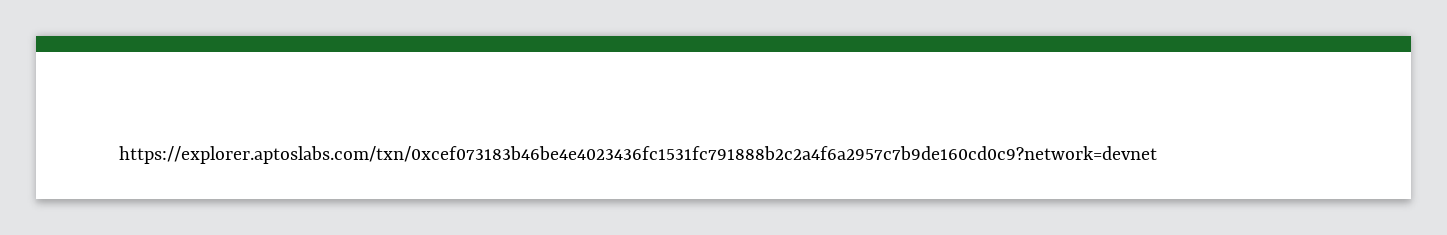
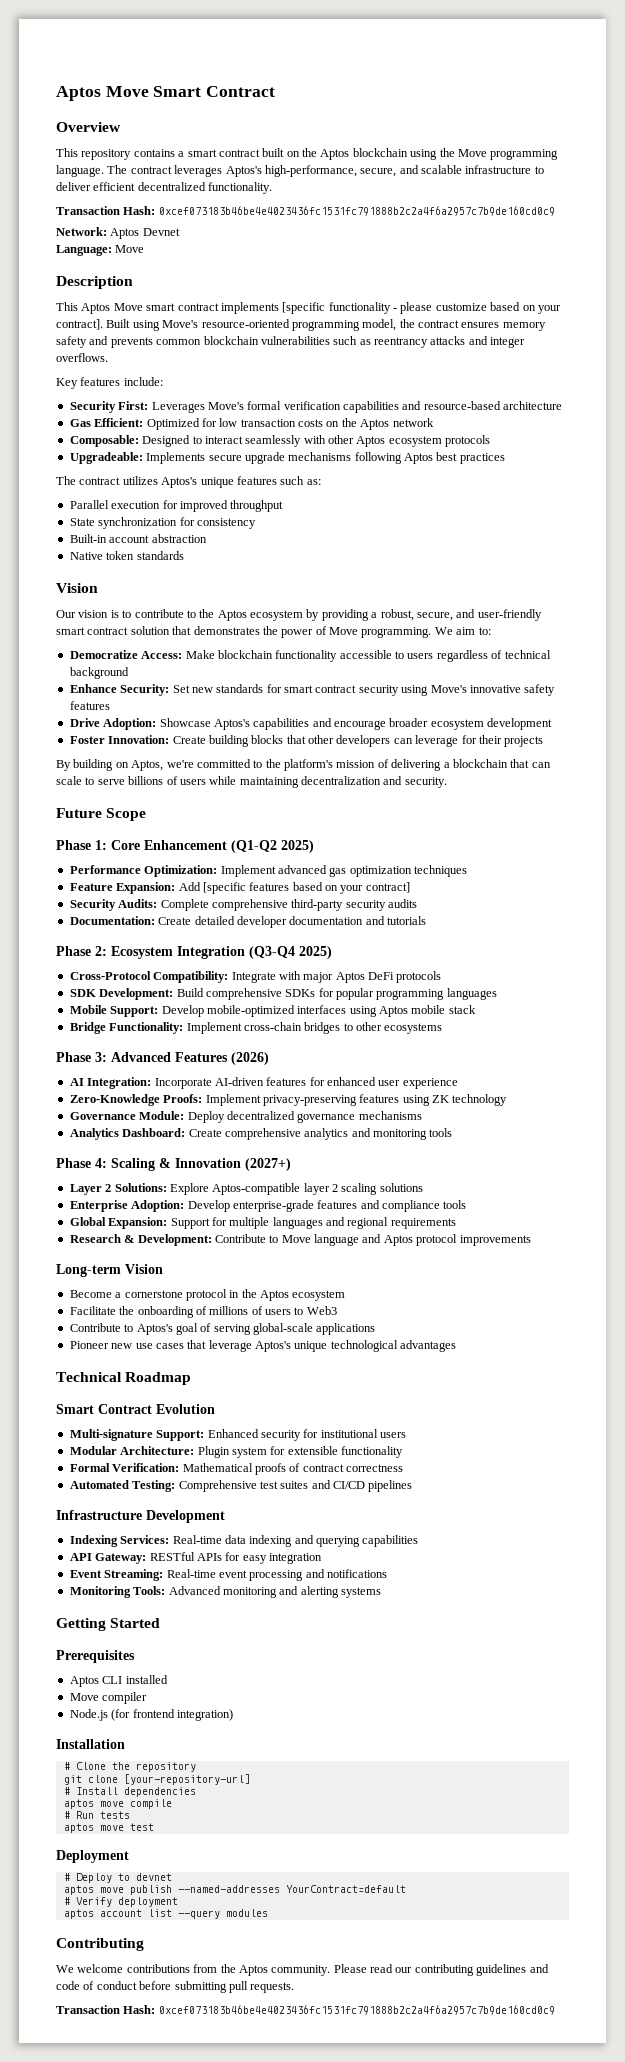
[119,146,1157,164] https://explorer.aptoslabs.com/txn/0xcef073183b46be4e4023436fc1531fc791888b2c2a4f6a2957c7b9de160cd0c9?network=devnet -> [56,86,276,101] [56,122,121,132] [56,148,559,160] [56,165,544,177] [56,182,273,194] [56,206,555,216] [56,227,180,239] [56,245,145,256] [56,276,133,289] [56,302,561,314] [56,319,546,331] [56,336,526,348] [56,353,108,362] [56,377,163,389] [69,401,563,413] [69,418,434,430] [69,435,491,447] [69,452,505,464] [56,476,321,488] [69,500,284,512] [69,517,256,529] [69,534,207,543] [69,551,184,560] [56,583,98,593] [56,609,542,621] [56,626,491,638] [69,650,551,662] [69,667,129,679] [69,684,556,696] [69,701,110,710] [69,718,553,730] [69,735,544,747] [56,759,551,771] [56,776,447,788] [56,808,147,821] [56,840,314,853] [69,865,467,877] [69,882,410,894] [69,899,417,911] [69,916,426,928] [56,946,332,959] [69,971,442,983] [69,988,497,1000] [69,1005,476,1017] [69,1022,443,1034] [56,1052,269,1065] [69,1077,458,1089] [69,1094,508,1106] [69,1111,422,1123] [69,1128,453,1140] [56,1158,291,1171] [69,1183,423,1195] [69,1200,467,1212] [69,1217,456,1229] [69,1234,531,1246] [56,1264,163,1277] [69,1289,346,1301] [69,1306,337,1318] [69,1323,376,1335] [69,1340,457,1352] [56,1372,192,1385] [56,1404,215,1414] [69,1429,406,1441] [69,1446,403,1458] [69,1463,403,1475] [69,1480,413,1492] [56,1510,225,1523] [69,1535,419,1547] [69,1552,322,1564] [69,1569,387,1581] [69,1586,381,1598] [56,1618,161,1631] [56,1650,135,1663] [69,1675,168,1687] [69,1692,148,1704] [69,1709,233,1721] [56,1739,125,1749] [63,1762,196,1772] [63,1774,250,1785] [63,1787,196,1797] [63,1799,172,1809] [63,1811,130,1819] [63,1823,154,1833] [56,1850,129,1863] [63,1873,172,1883] [63,1885,406,1895] [63,1897,178,1907] [63,1909,268,1919] [56,1938,144,1951] [56,1964,549,1976] [56,1981,295,1993] [56,2005,555,2015] Aptos Move Smart Contract // Overview // This repository contains a smart contract built on the Aptos blockchain using the Move programming language. The contract leverages Aptos's high-performance, secure, and scalable infrastructure to deliver efficient decentralized functionality. // Transaction Hash: 0xcef073183b46be4e4023436fc1531fc791888b2c2a4f6a2957c7b9de160cd0c9 // Network: Aptos Devnet // Language: Move // Description // This Aptos Move smart contract implements [specific functionality - please customize based on your contract]. Built using Move's resource-oriented programming model, the contract ensures memory safety and prevents common blockchain vulnerabilities such as reentrancy attacks and integer overflows. // Key features include: // Security First: Leverages Move's formal verification capabilities and resource-based architecture // Gas Efficient: Optimized for low transaction costs on the Aptos network // Composable: Designed to interact seamlessly with other Aptos ecosystem protocols // Upgradeable: Implements secure upgrade mechanisms following Aptos best practices // The contract utilizes Aptos's unique features such as: // Parallel execution for improved throughput // State synchronization for consistency // Built-in account abstraction // Native token standards // Vision // Our vision is to contribute to the Aptos ecosystem by providing a robust, secure, and user-friendly smart contract solution that demonstrates the power of Move programming. We aim to: // Democratize Access: Make blockchain functionality accessible to users regardless of technical background // Enhance Security: Set new standards for smart contract security using Move's innovative safety features // Drive Adoption: Showcase Aptos's capabilities and encourage broader ecosystem development // Foster Innovation: Create building blocks that other developers can leverage for their projects // By building on Aptos, we're committed to the platform's mission of delivering a blockchain that can scale to serve billions of users while maintaining decentralization and security. // Future Scope // Phase 1: Core Enhancement (Q1-Q2 2025) // Performance Optimization: Implement advanced gas optimization techniques // Feature Expansion: Add [specific features based on your contract] // Security Audits: Complete comprehensive third-party security audits // Documentation: Create detailed developer documentation and tutorials // Phase 2: Ecosystem Integration (Q3-Q4 2025) // Cross-Protocol Compatibility: Integrate with major Aptos DeFi protocols // SDK Development: Build comprehensive SDKs for popular programming languages // Mobile Support: Develop mobile-optimized interfaces using Aptos mobile stack // Bridge Functionality: Implement cross-chain bridges to other ecosystems // Phase 3: Advanced Features (2026) // AI Integration: Incorporate AI-driven features for enhanced user experience // Zero-Knowledge Proofs: Implement privacy-preserving features using ZK technology // Governance Module: Deploy decentralized governance mechanisms // Analytics Dashboard: Create comprehensive analytics and monitoring tools // Phase 4: Scaling & Innovation (2027+) // Layer 2 Solutions: Explore Aptos-compatible layer 2 scaling solutions // Enterprise Adoption: Develop enterprise-grade features and compliance tools // Global Expansion: Support for multiple languages and regional requirements // Research & Development: Contribute to Move language and Aptos protocol improvements // Long-term Vision // Become a cornerstone protocol in the Aptos ecosystem // Facilitate the onboarding of millions of users to Web3 // Contribute to Aptos's goal of serving global-scale applications // Pioneer new use cases that leverage Aptos's unique technological advantages // Technical Roadmap // Smart Contract Evolution // Multi-signature Support: Enhanced security for institutional users // Modular Architecture: Plugin system for extensible functionality // Formal Verification: Mathematical proofs of contract correctness // Automated Testing: Comprehensive test suites and CI/CD pipelines // Infrastructure Development // Indexing Services: Real-time data indexing and querying capabilities // API Gateway: RESTful APIs for easy integration // Event Streaming: Real-time event processing and notifications // Monitoring Tools: Advanced monitoring and alerting systems // Getting Started // Prerequisites // Aptos CLI installed // Move compiler // Node.js (for frontend integration) // Installation // # Clone the repository // git clone [your-repository-url] // # Install dependencies // aptos move compile // # Run tests // aptos move test // Deployment // # Deploy to devnet // aptos move publish --named-addresses YourContract=default // # Verify deployment // aptos account list --query modules // Contributing // We welcome contributions from the Aptos community. Please read our contributing guidelines and code of conduct before submitting pull requests. // Transaction Hash: 0xcef073183b46be4e4023436fc1531fc791888b2c2a4f6a2957c7b9de160cd0c9

